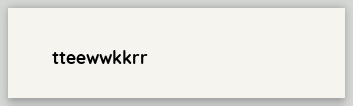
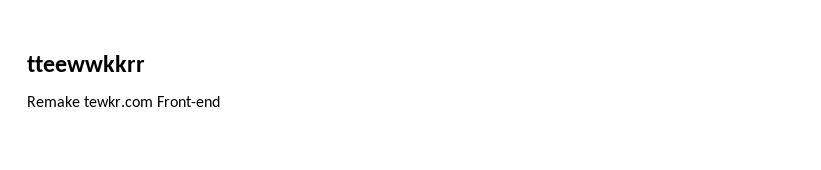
(148, 57) none -> [27,96,221,107] // Remake tewkr.com Front-end

